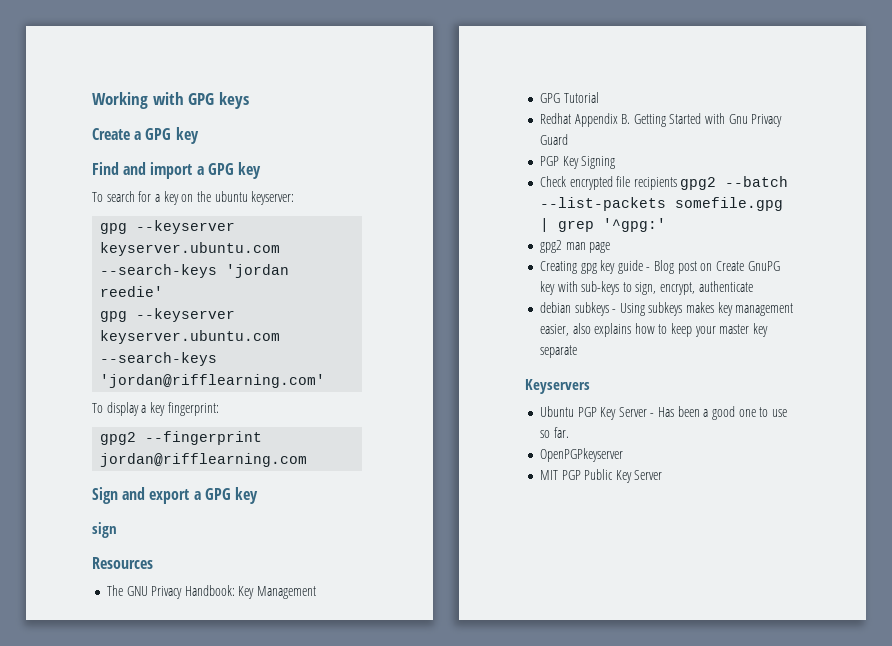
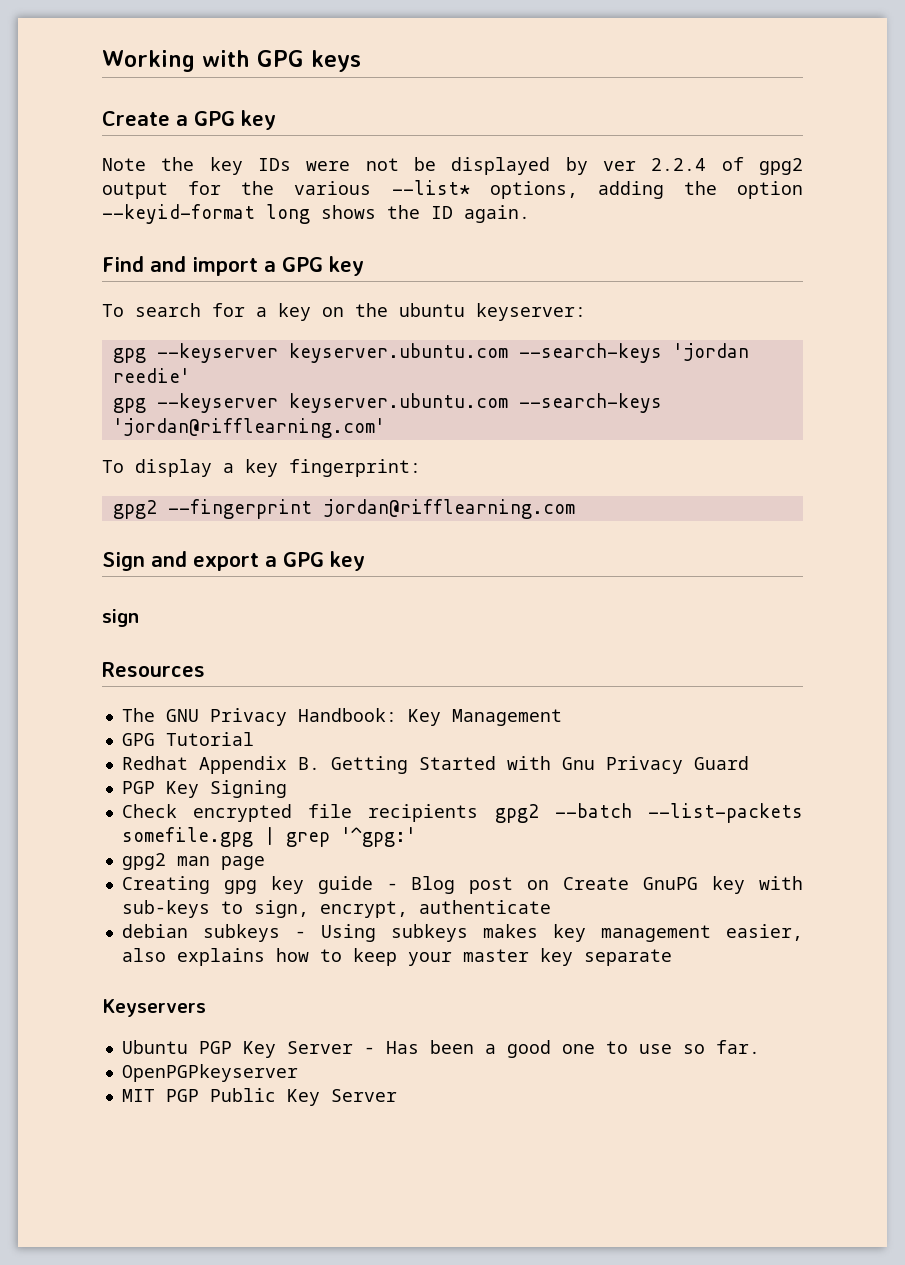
(199, 135) none -> [102,157,804,175] [102,180,803,199] [102,204,530,224] // Note the key IDs were not be displayed by ver 2.2.4 of gpg2 output for the various --list* options, adding the option --keyid-format long shows the ID again.

